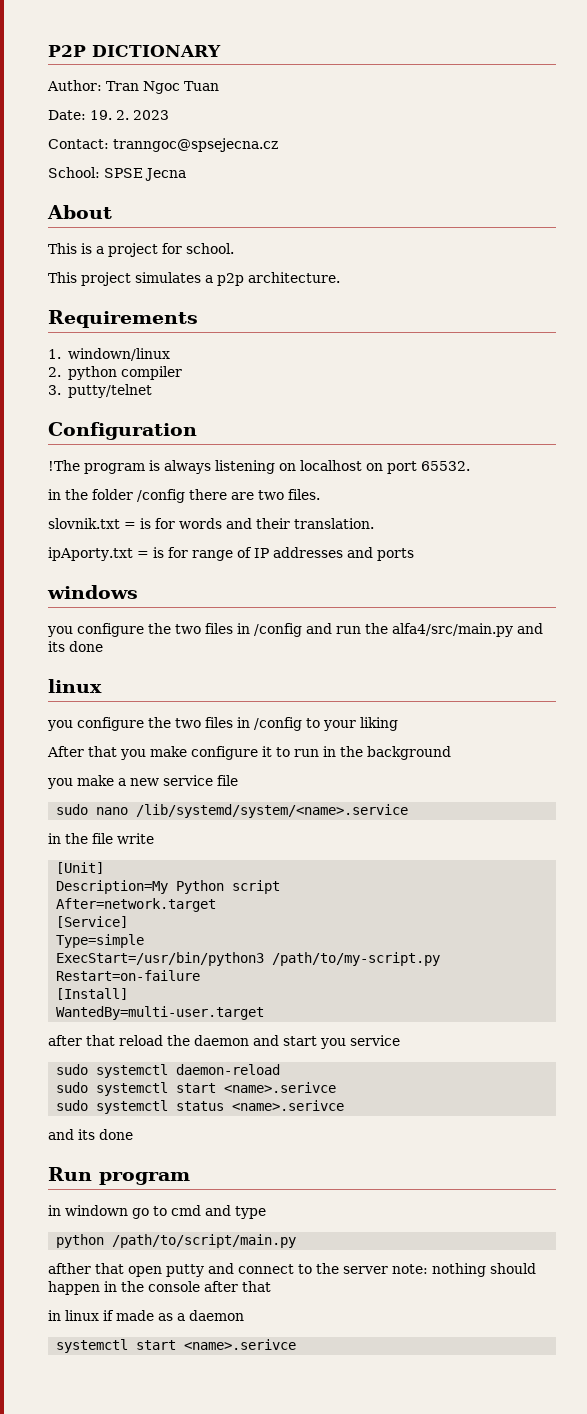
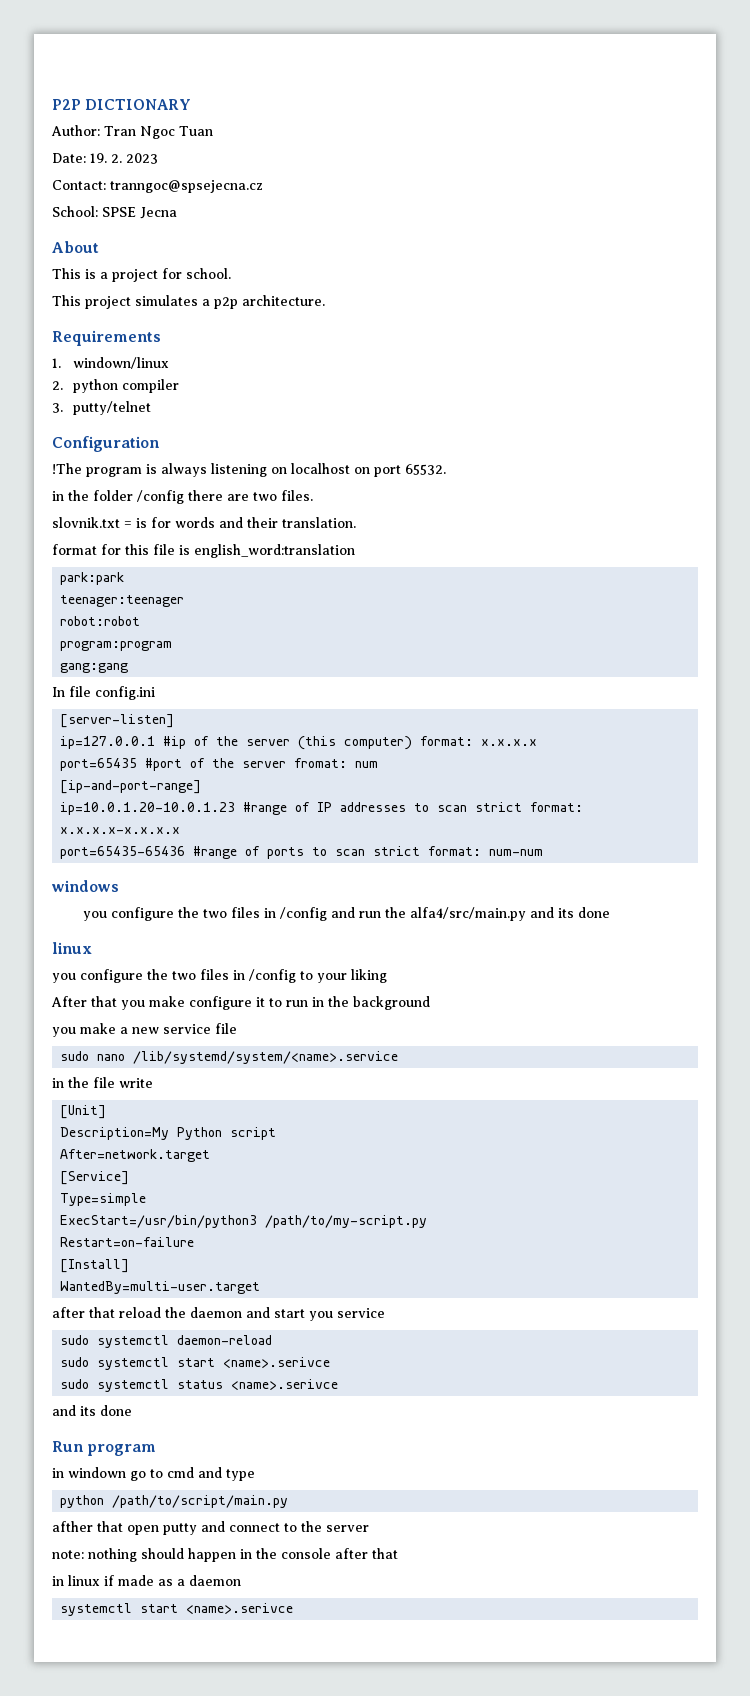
[48,547,414,561] ipAporty.txt = is for range of IP addresses and ports -> [52,544,355,558] [60,572,125,585] [60,595,185,607] [60,616,141,626] [60,641,173,651] [60,663,129,673] [52,686,155,700] [60,714,175,728] [60,736,538,750] [60,758,379,771] [60,780,202,794] [60,802,584,815] [60,827,181,834] [60,846,544,859] format for this file is english_word:translation // park:park // teenager:teenager // robot:robot // program:program // gang:gang // In file config.ini // [server-listen] // ip=127.0.0.1 #ip of the server (this computer) format: x.x.x.x // port=65435 #port of the server fromat: num // [ip-and-port-range] // ip=10.0.1.20-10.0.1.23 #range of IP addresses to scan strict format: x.x.x.x-x.x.x.x // port=65435-65436 #range of ports to scan strict format: num-num
(388, 1270) none -> (369, 1528) //

